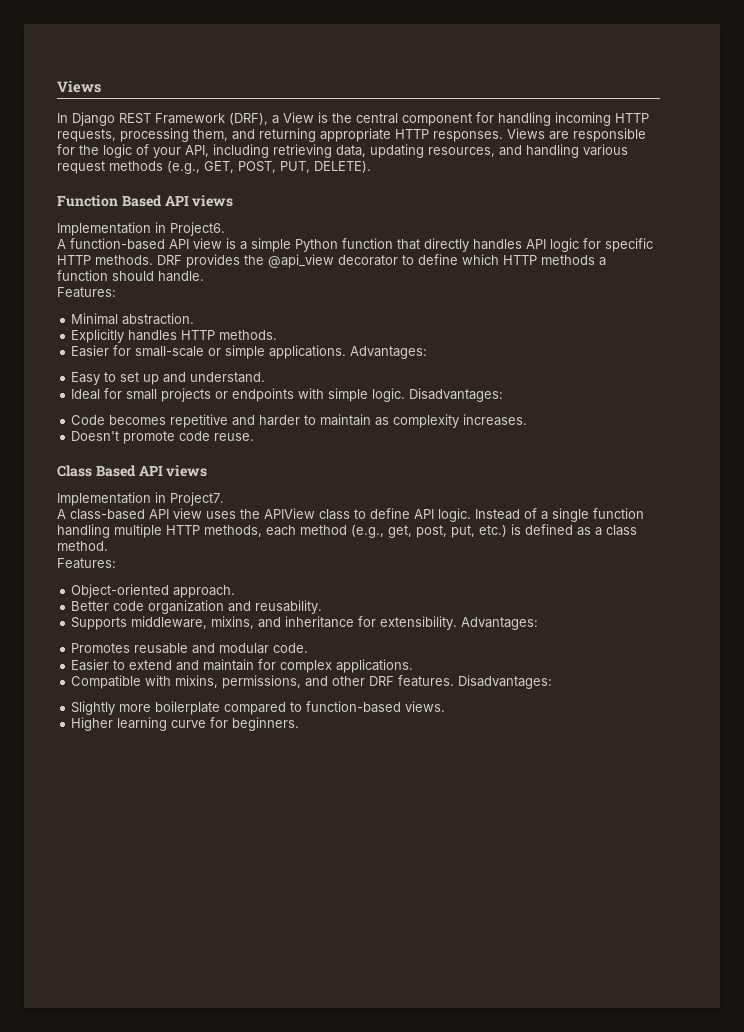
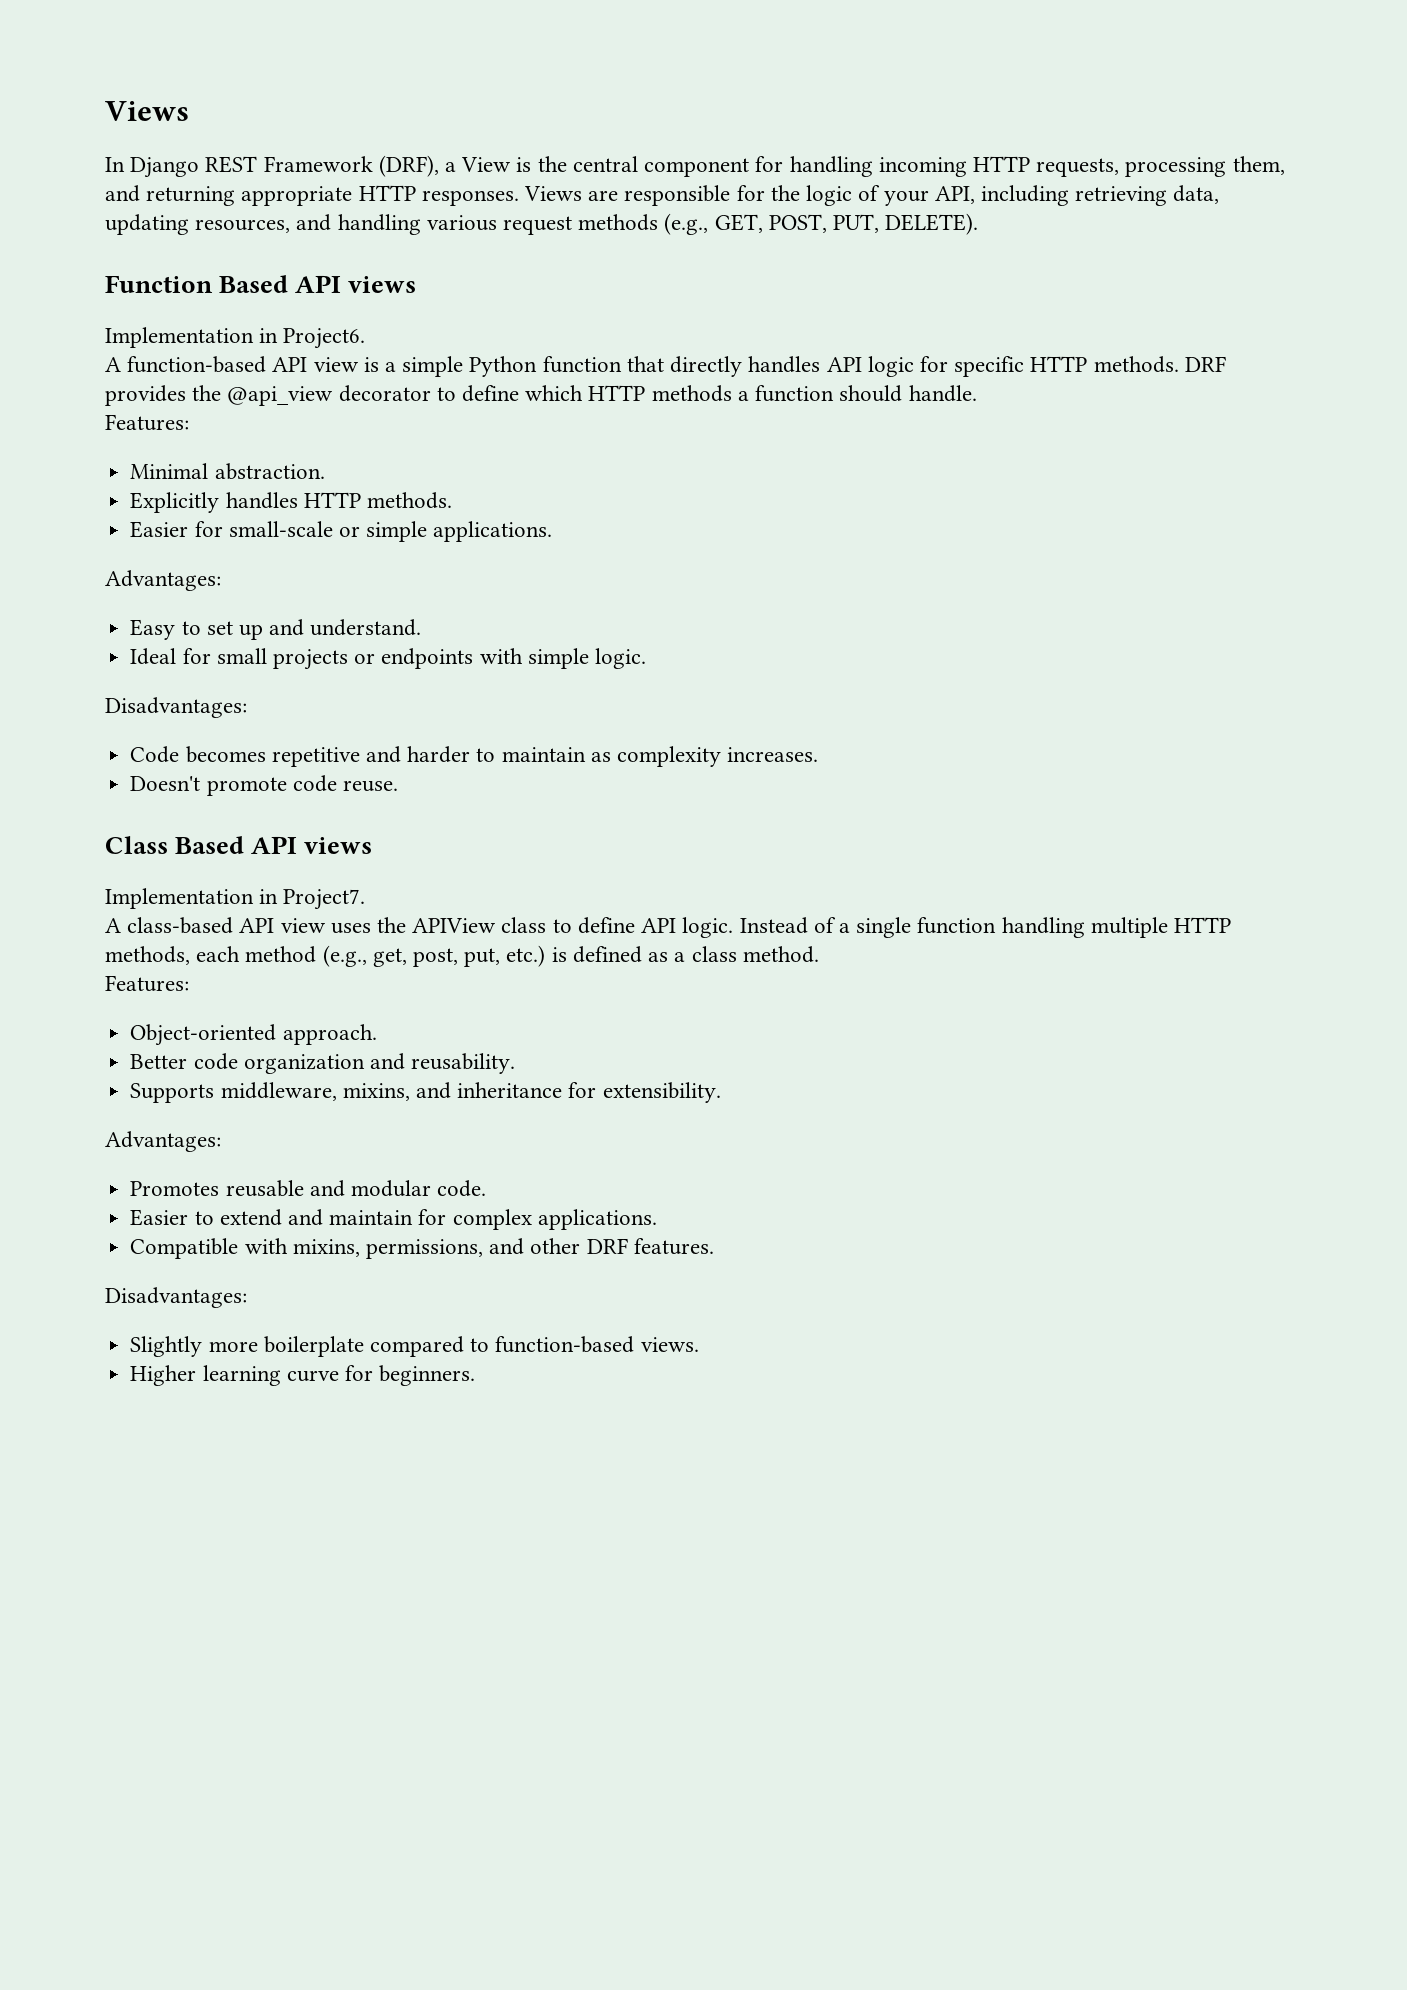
(347, 352) none -> (553, 531) //
(406, 395) none -> (646, 658) //
(458, 623) none -> (721, 1092) //
(455, 681) none -> (714, 1246) //

